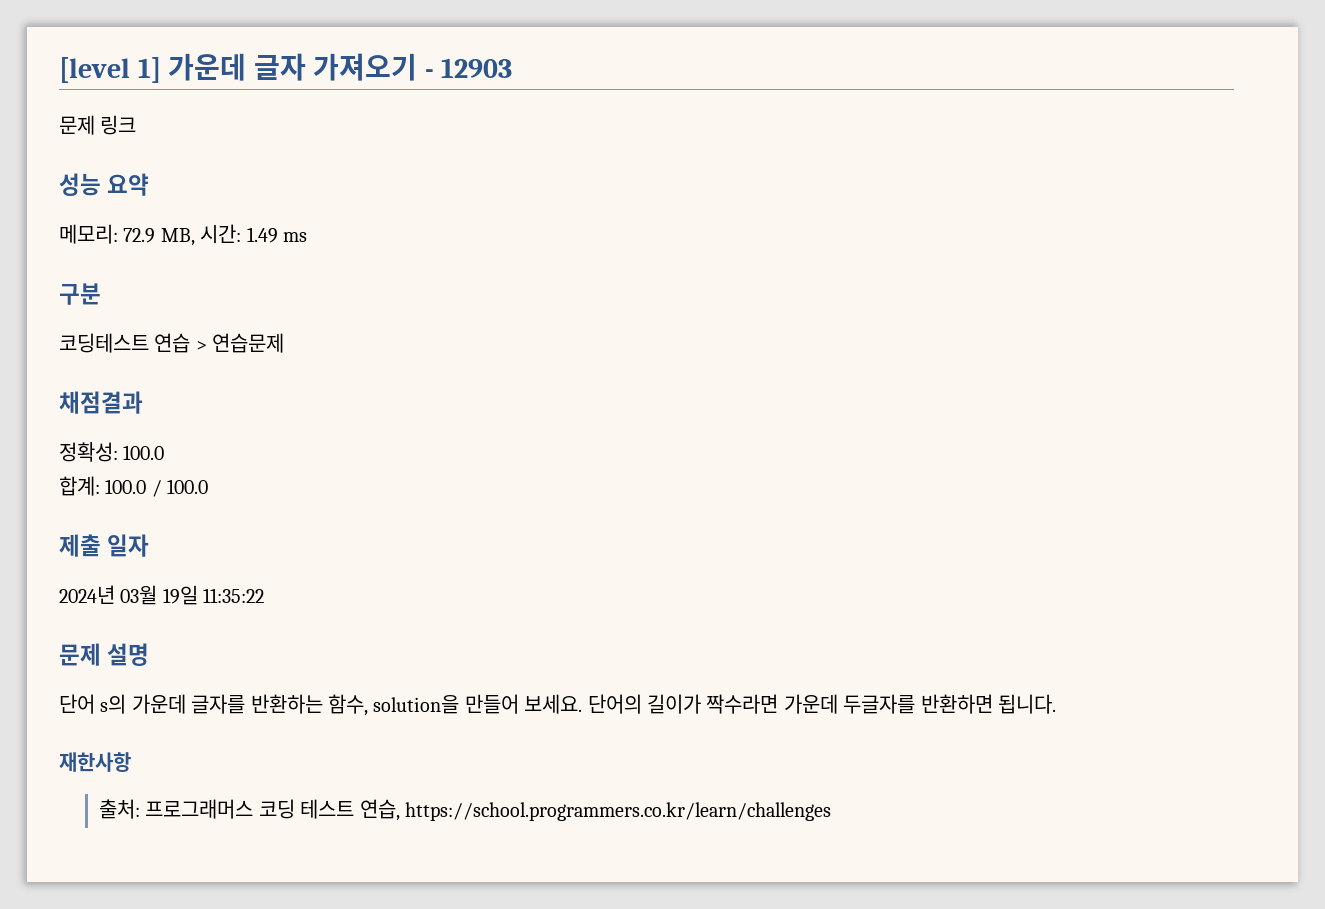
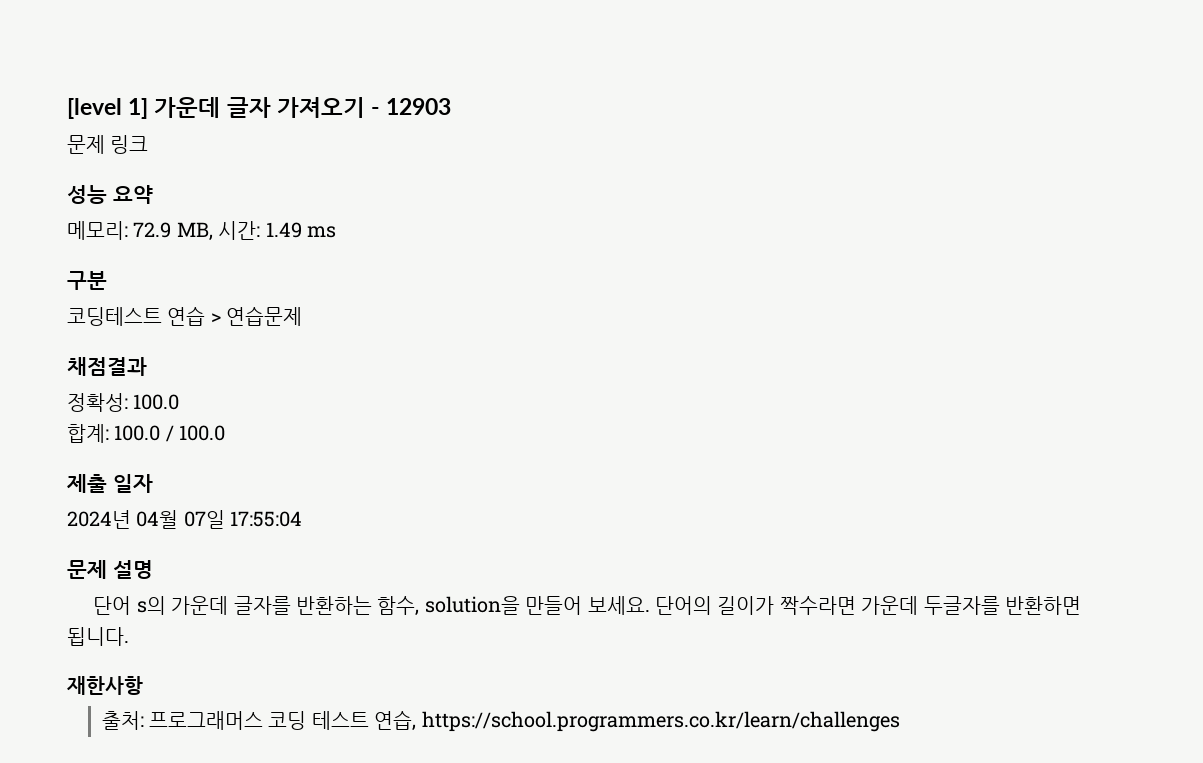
[120,585,265,605] 03월 19일 11:35:22 -> [136,510,303,529] 04월 07일 17:55:04

